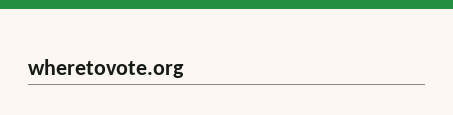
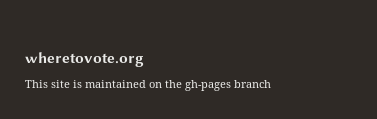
(184, 68) none -> [25,80,271,91] // This site is maintained on the gh-pages branch

